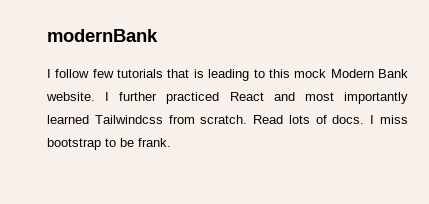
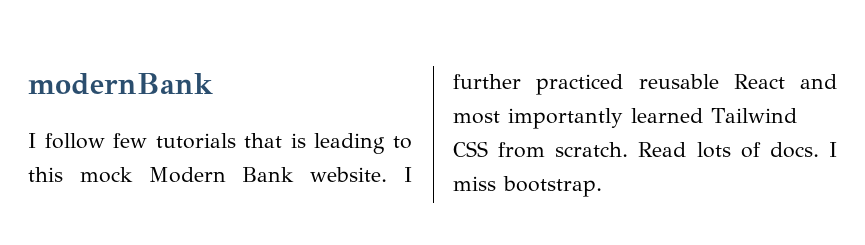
(220, 98) none -> [638,74,719,89] reusable
[94,115,163,124] Tailwindcss -> [711,108,797,123] [453,141,488,157] Tailwind CSS
[47,138,171,150] bootstrap to be frank. -> [503,176,602,197] bootstrap.

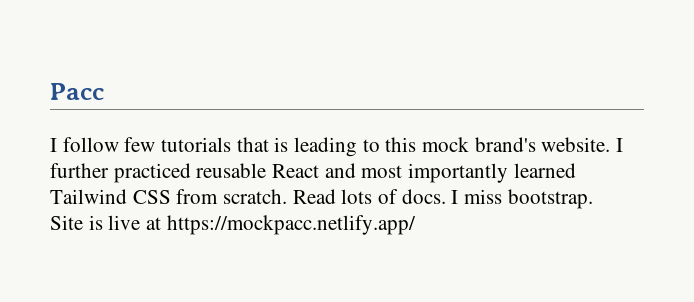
[28,73,213,95] modernBank -> [50,83,104,100] Pacc
[148,167,295,183] Modern Bank -> [474,137,536,152] brand's
(602, 186) none -> [50,215,416,235] // Site is live at https://mockpacc.netlify.app/

